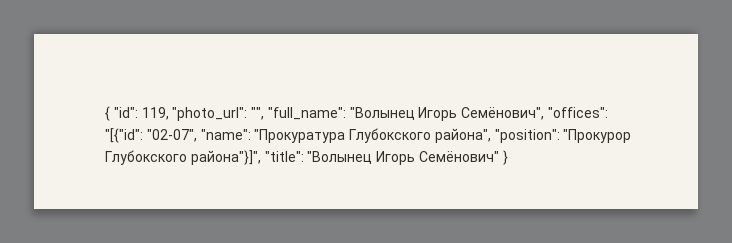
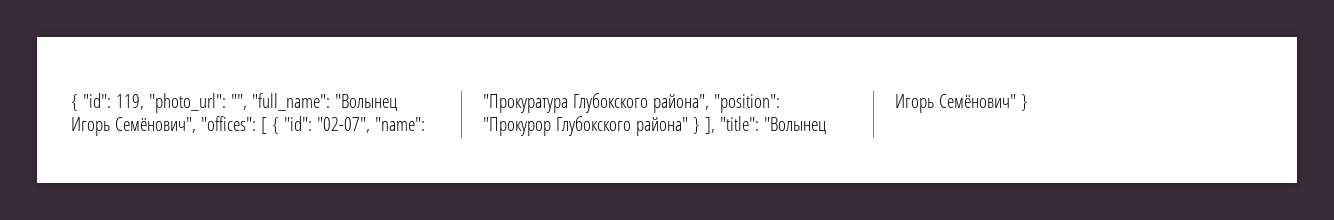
[105,128,143,143] "[{"id": -> [260,116,312,134] [ { "id":
[190,150,261,165] района"}]", -> [635,117,715,136] района" } ],

